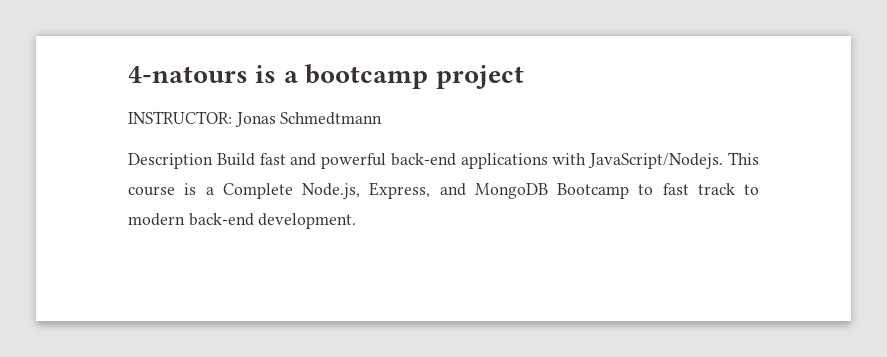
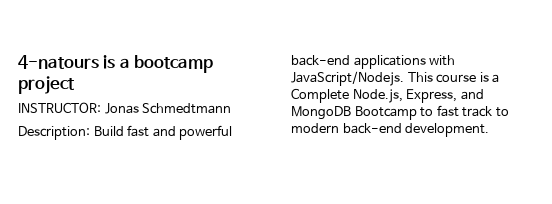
[128,153,213,169] Description -> [18,126,90,140] Description:

